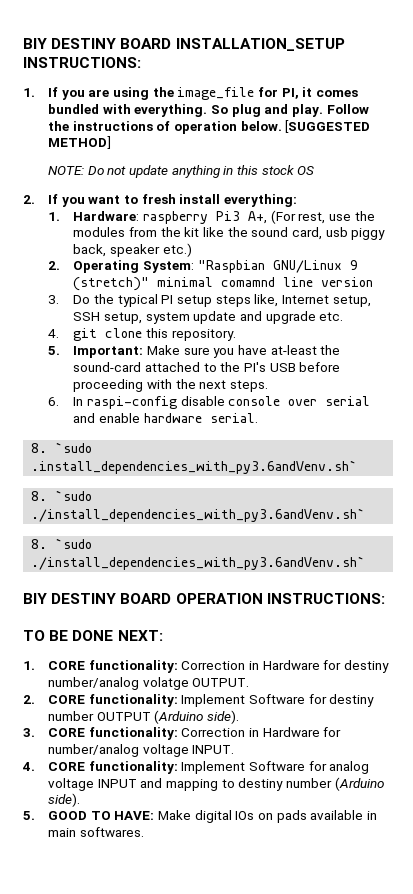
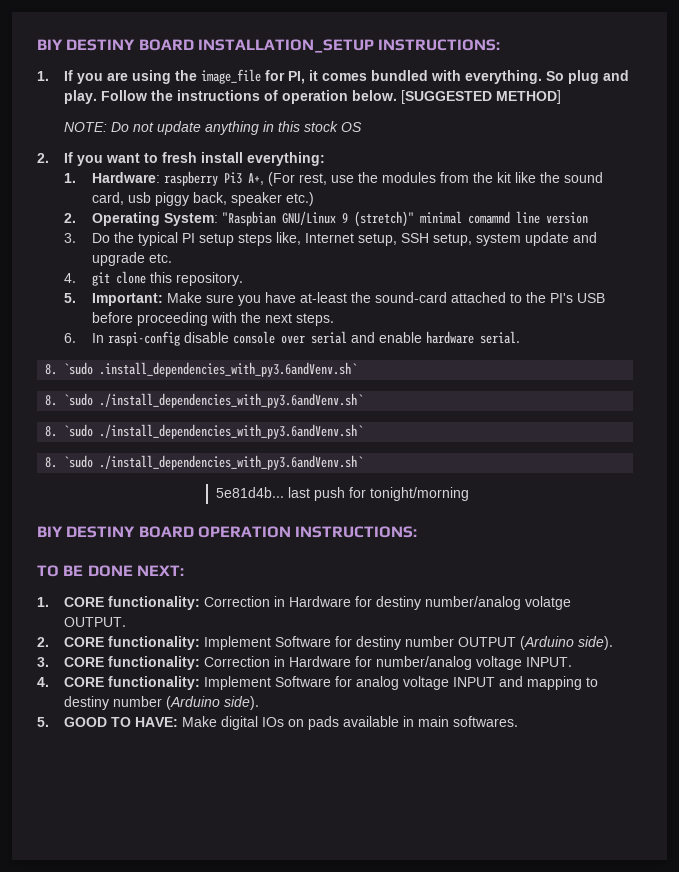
(366, 563) none -> [45,455,364,470] [215,487,469,501] // 8. `sudo ./install_dependencies_with_py3.6andVenv.sh` // 5e81d4b... last push for tonight/morning

